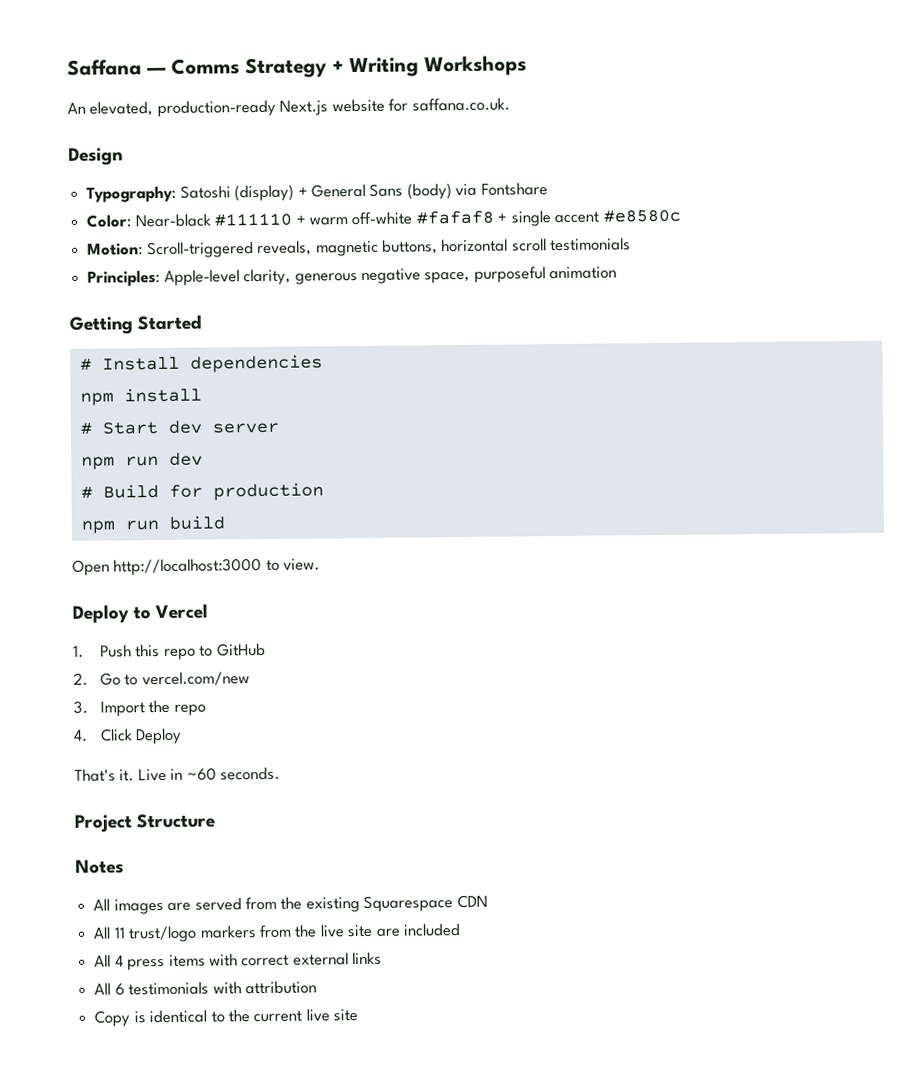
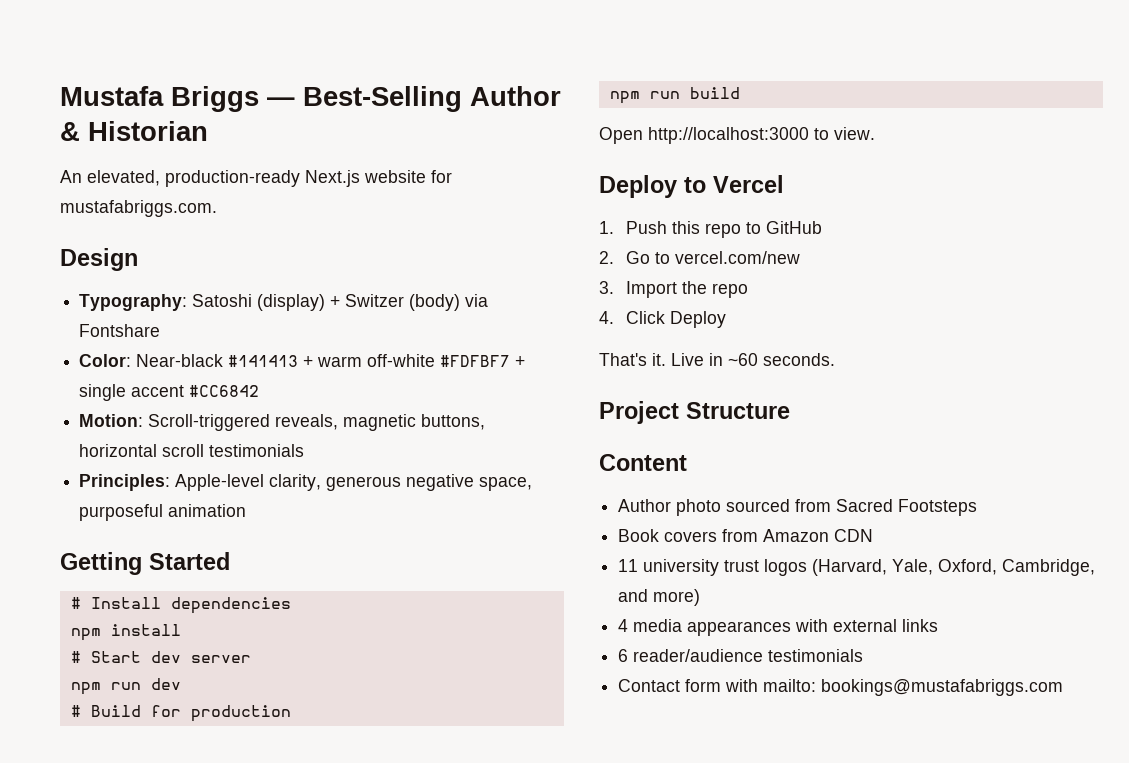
[67,55,527,79] Saffana — Comms Strategy + Writing Workshops -> [60,86,561,112] [60,121,208,141] Mustafa Briggs — Best-Selling Author & Historian
[411,97,510,112] saffana.co.uk. -> [60,200,217,217] mustafabriggs.com.
[310,183,404,198] General Sans -> [345,294,405,307] Switzer
[214,212,293,227] #111110 -> [228,355,299,367] #141413
[415,210,494,225] #fafaf8 -> [440,355,511,367] #FDFBF7
[602,209,681,223] #e8580c -> [189,385,260,397] #CC6842
[75,859,124,874] [93,894,488,915] [93,923,461,943] [94,953,290,971] Notes // All images are served from the existing Squarespace CDN // All 11 trust/logo markers from the live site are included // All 4 press items with correct -> [599,454,687,471] [618,499,978,516] [618,529,874,542] [618,559,1096,576] [618,589,701,606] [618,619,829,636] Content // Author photo sourced from Sacred Footsteps // Book covers from Amazon CDN // 11 university trust logos (Harvard, Yale, Oxford, Cambridge, and more) // 4 media appearances with
[94,980,317,996] [94,1008,359,1027] All 6 testimonials with attribution // Copy is identical to the current live site -> [618,649,864,662] [618,679,1064,696] 6 reader/audience testimonials // Contact form with mailto: bookings@mustafabriggs.com

